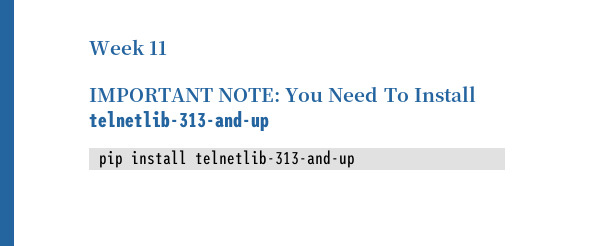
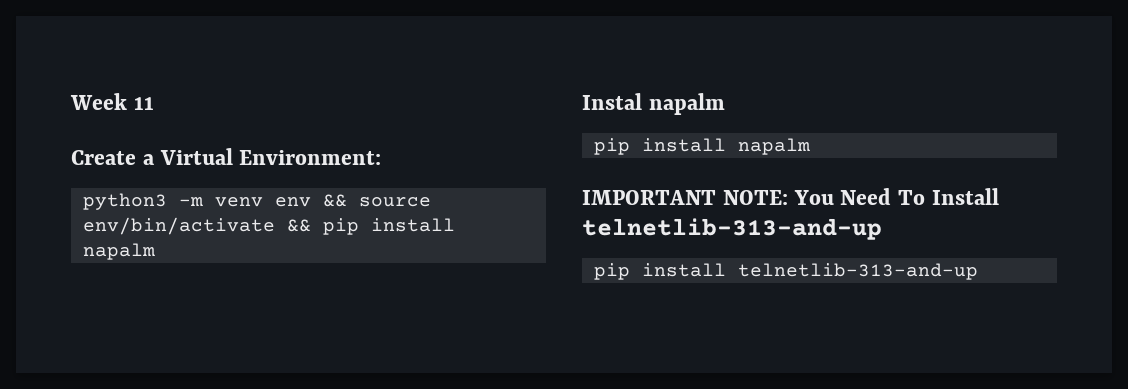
(168, 48) none -> [71,148,382,165] [83,193,431,210] [83,217,455,235] [83,243,155,260] [582,93,725,115] [594,138,810,155] // Create a Virtual Environment: // python3 -m venv env && source env/bin/activate && pip install napalm // Instal napalm // pip install napalm

